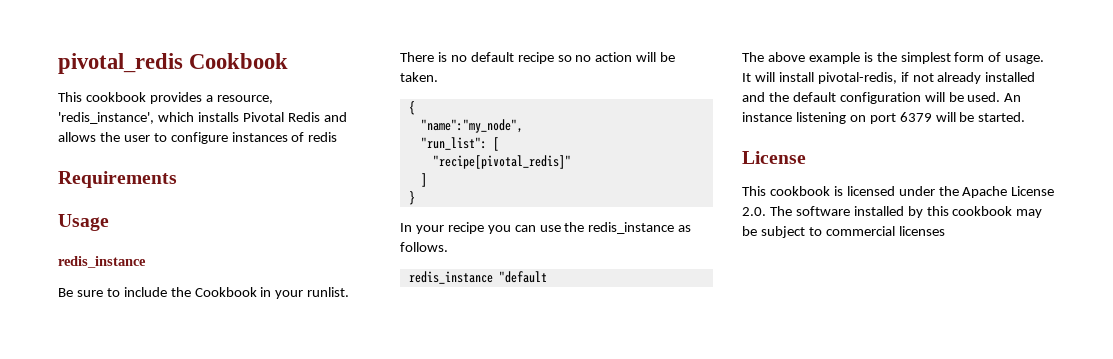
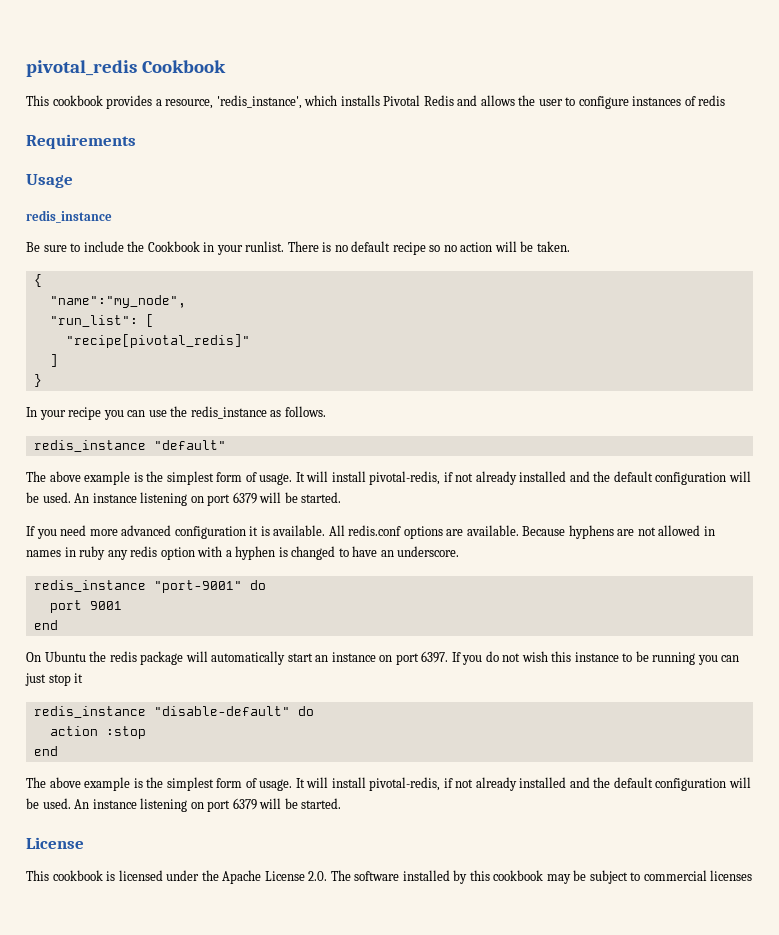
[498,271,547,283] "default -> [153,440,226,450] [26,471,751,485] [26,492,342,506] [26,525,715,539] [26,546,460,560] [33,580,266,593] [49,600,122,613] [33,620,58,630] [26,651,740,665] [25,673,84,686] [33,706,314,718] [49,726,146,739] [33,746,58,756] "default" // The above example is the simplest form of usage. It will install pivotal-redis, if not already installed and the default configuration will be used. An instance listening on port 6379 will be started. // If you need more advanced configuration it is available. All redis.conf options are available. Because hyphens are not allowed in names in ruby any redis option with a hyphen is changed to have an underscore. // redis_instance "port-9001" do // port 9001 // end // On Ubuntu the redis package will automatically start an instance on port 6397. If you do not wish this instance to be running you can just stop it // redis_instance "disable-default" do // action :stop // end

